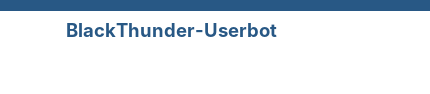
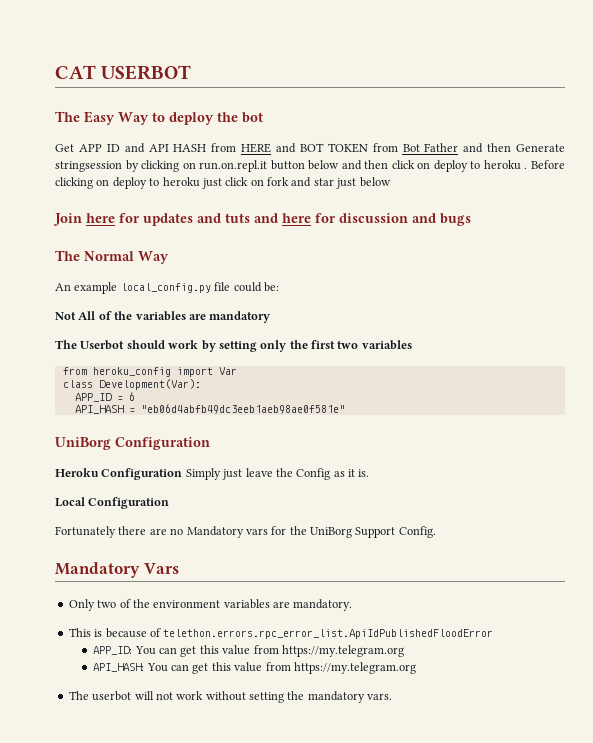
[66,23,277,37] BlackThunder-Userbot -> [55,65,192,80] [55,111,263,125] [55,143,565,153] [55,160,566,172] [55,177,391,189] [53,213,471,226] [55,250,169,264] [55,282,279,294] [55,311,271,323] [55,340,412,352] [62,367,237,377] [62,379,201,390] [74,392,135,402] [74,404,345,414] [55,437,210,450] [55,468,370,480] [55,497,170,509] [55,526,436,538] [55,562,179,578] [68,599,353,611] [68,628,494,639] [93,645,404,657] [93,662,416,674] [68,691,393,703] CAT USERBOT // The Easy Way to deploy the bot // Get APP ID and API HASH from HERE and BOT TOKEN from Bot Father and then Generate stringsession by clicking on run.on.repl.it button below and then click on deploy to heroku . Before clicking on deploy to heroku just click on fork and star just below // Join here for updates and tuts and here for discussion and bugs // The Normal Way // An example local_config.py file could be: // Not All of the variables are mandatory // The Userbot should work by setting only the first two variables // from heroku_config import Var // class Development(Var): // APP_ID = 6 // API_HASH = "eb06d4abfb49dc3eeb1aeb98ae0f581e" // UniBorg Configuration // Heroku Configuration Simply just leave the Config as it is. // Local Configuration // Fortunately there are no Mandatory vars for the UniBorg Support Config. // Mandatory Vars // Only two of the environment variables are mandatory. // This is because of telethon.errors.rpc_error_list.ApiIdPublishedFloodError // APP_ID: You can get this value from https://my.telegram.org // API_HASH: You can get this value from https://my.telegram.org // The userbot will not work without setting the mandatory vars.

